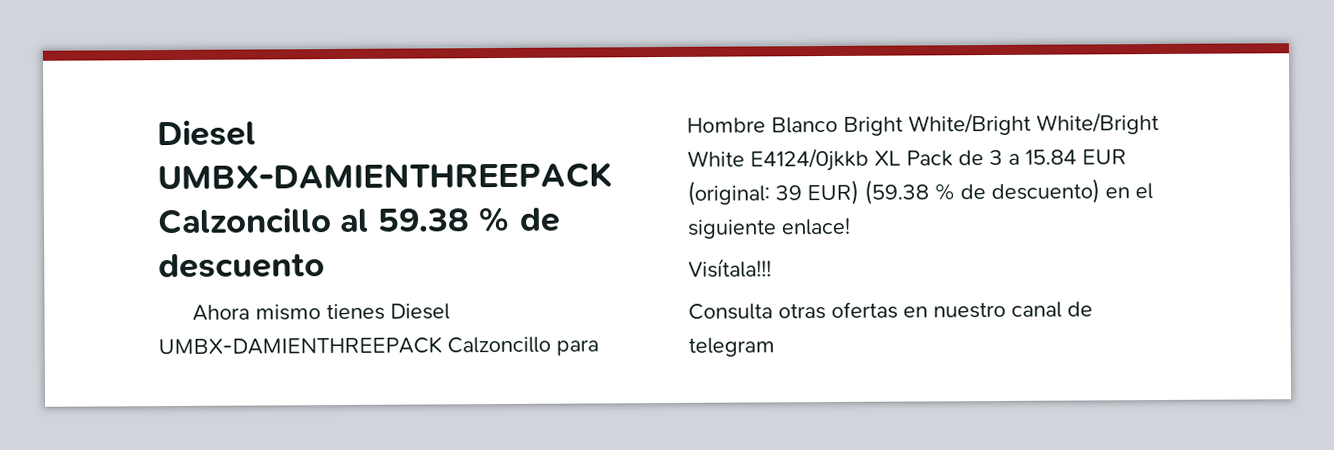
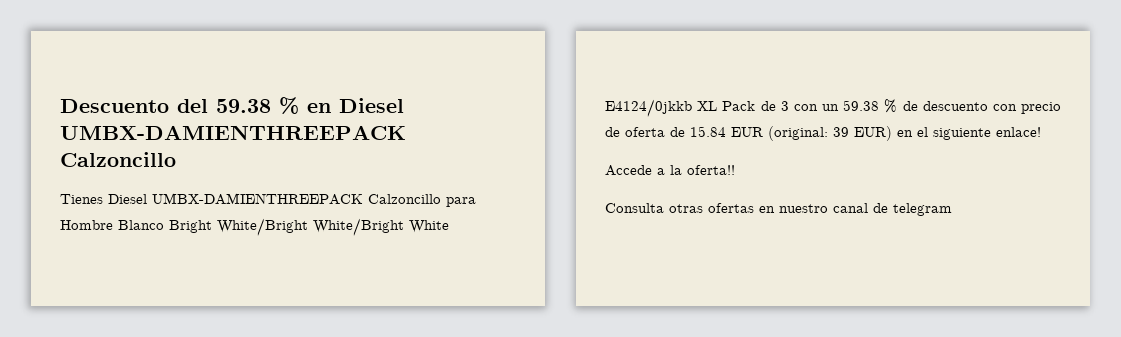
[157,119,256,147] [157,162,612,191] [157,206,562,235] [158,253,325,279] [191,303,385,321] Diesel UMBX-DAMIENTHREEPACK Calzoncillo al 59.38 % de descuento // Ahora mismo tienes -> [60,97,404,114] [60,125,406,140] [60,152,176,167] [60,194,103,204] Descuento del 59.38 % en Diesel UMBX-DAMIENTHREEPACK Calzoncillo // Tienes
[1008,153,1020,165] a -> [793,99,1061,114] [605,127,685,137] con un 59.38 % de descuento con precio de oferta de
[864,178,1100,205] (59.38 % de descuento) -> (892, 133) none
[688,258,772,278] Visítala!!! -> [605,165,735,176] Accede a la oferta!!

